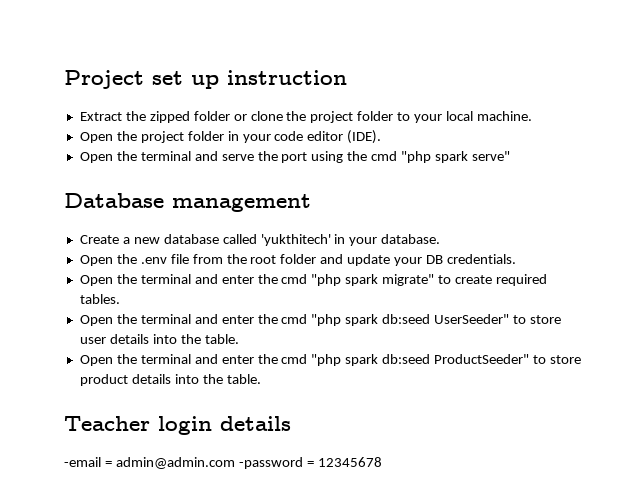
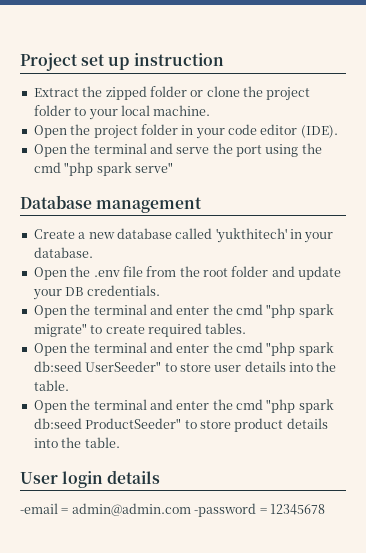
[64,416,150,431] Teacher -> [20,472,58,484] User

